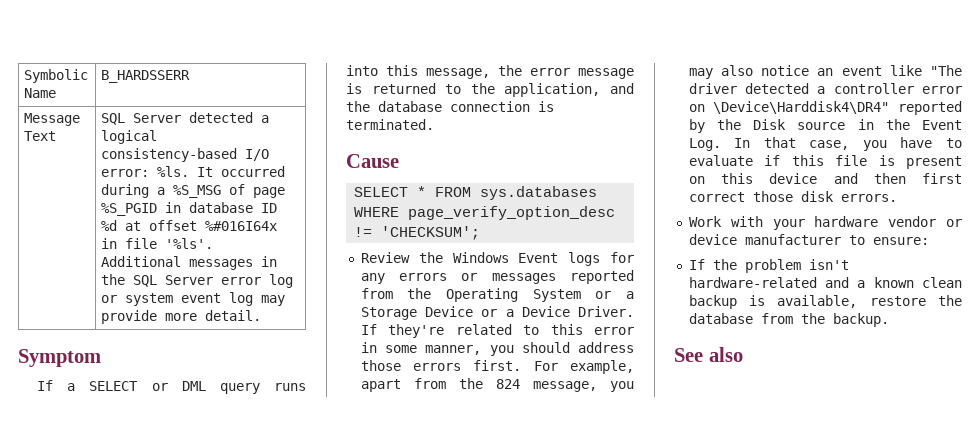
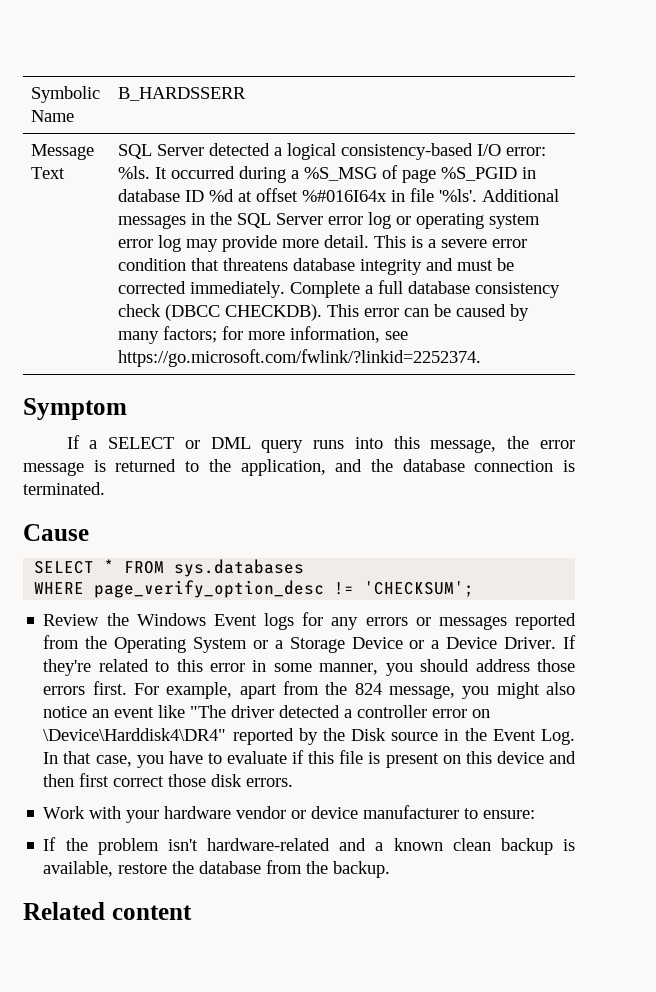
[125,293,222,306] system event -> [416,213,541,229] [118,239,154,248] operating system error
(262, 315) none -> [374,235,528,248] [118,258,515,275] [118,280,561,298] [118,304,530,321] [118,326,409,344] [118,349,482,367] This is a severe error condition that threatens database integrity and must be corrected immediately. Complete a full database consistency check (DBCC CHECKDB). This error can be caused by many factors; for more information, see https://go.microsoft.com/fwlink/?linkid=2252374.
[688,68,713,79] may -> [496,682,540,699] might
[674,347,743,362] See also -> [23,902,192,920] Related content

